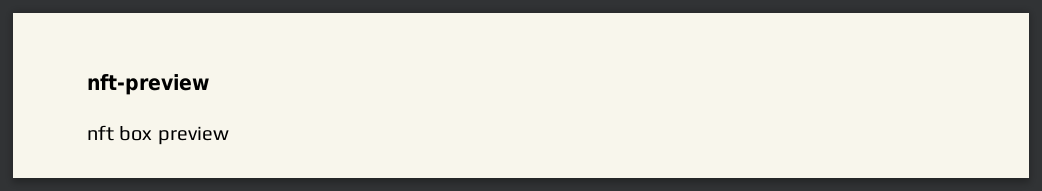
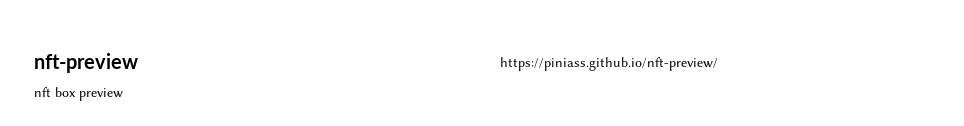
(229, 135) none -> [500,57,718,71] // https://piniass.github.io/nft-preview/

